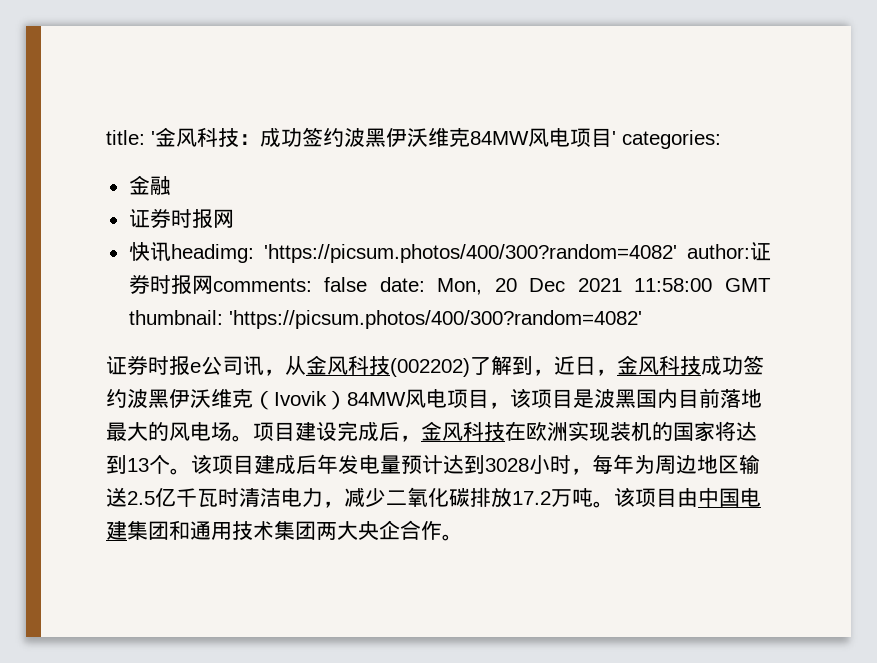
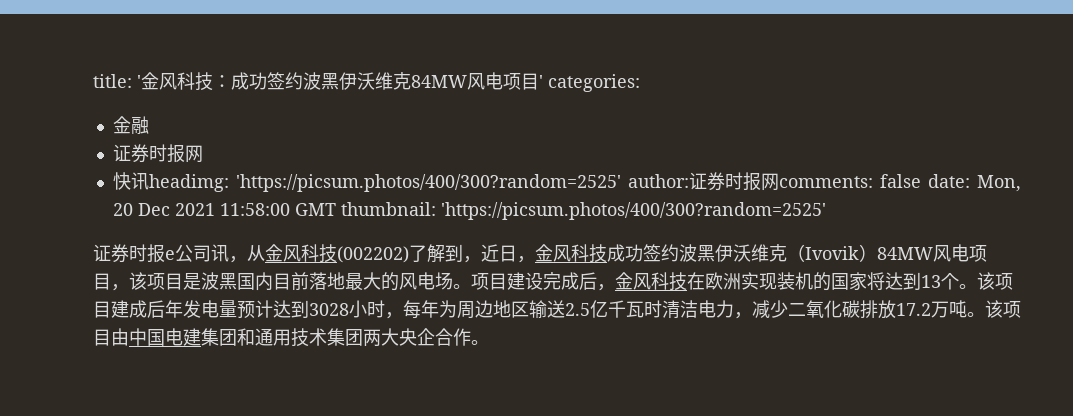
[263,244,677,263] 'https://picsum.photos/400/300?random=4082' -> [235,174,621,192] 'https://picsum.photos/400/300?random=2525'
[228,310,642,329] 'https://picsum.photos/400/300?random=4082' -> [440,202,826,220] 'https://picsum.photos/400/300?random=2525'

